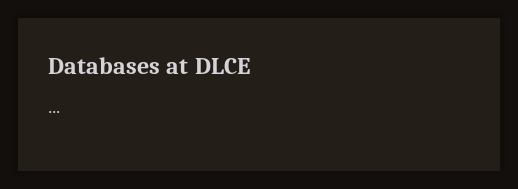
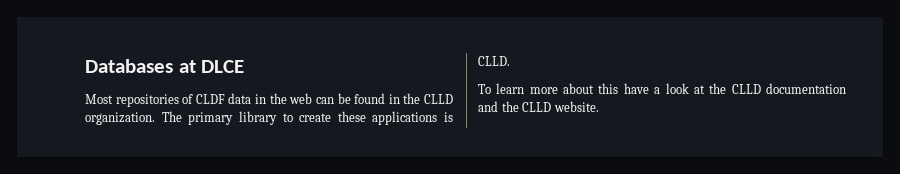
[48,111,60,113] ... -> [85,93,454,107] [85,111,453,125] [478,56,510,66] [478,83,846,94] [478,101,599,112] Most repositories of CLDF data in the web can be found in the CLLD organization. The primary library to create these applications is CLLD. // To learn more about this have a look at the CLLD documentation and the CLLD website.

